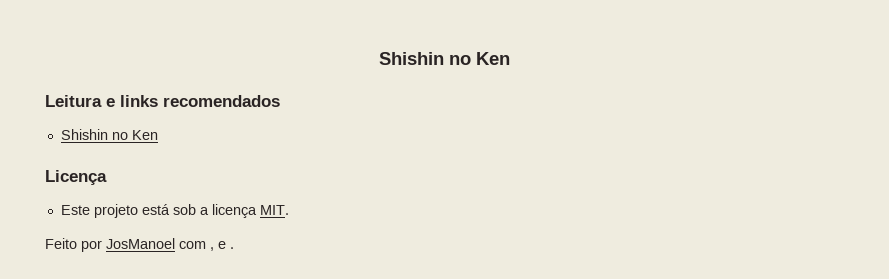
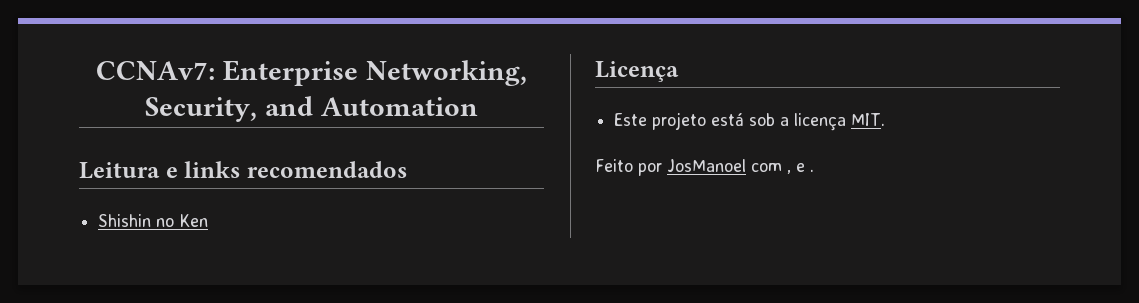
[379,52,510,65] Shishin no Ken -> [96,60,527,86] [145,96,478,122] CCNAv7: Enterprise Networking, Security, and Automation

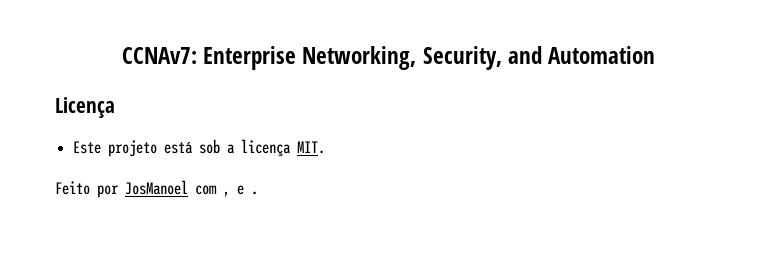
[79,161,407,179] [98,214,209,227] // Leitura e links recomendados // Shishin no Ken -> (656, 55) none

